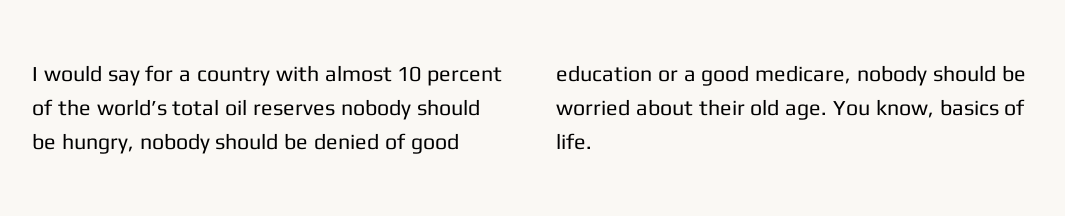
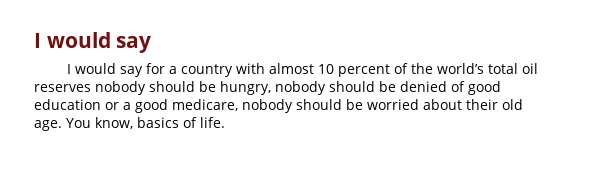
[32,65,140,86] I would say -> [34,32,152,53] [67,63,144,77] I would say // I would say

